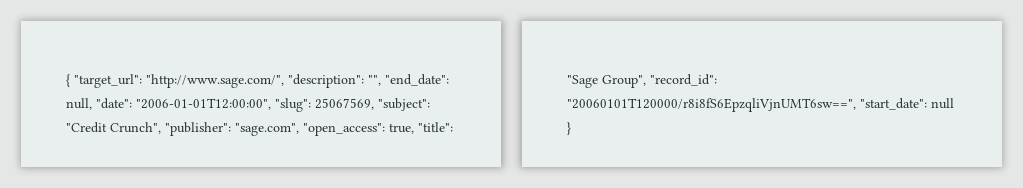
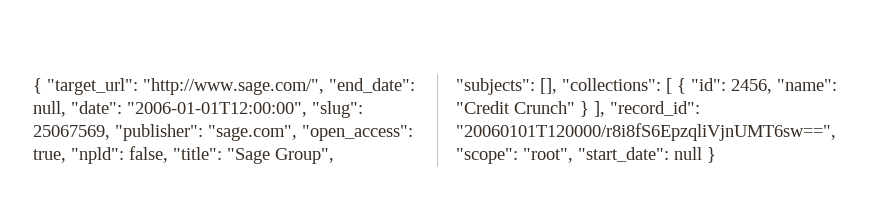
[288,74,381,88] "description": "", -> (324, 86) none
[378,98,430,111] [66,122,161,134] "subject": "Credit Crunch", -> (110, 132) none
(414, 128) none -> [71,146,168,164] "npld": false,
[650,74,717,86] [567,98,856,112] "record_id": "20060101T120000/r8i8fS6EpzqliVjnUMT6sw==", -> [456,78,837,95] [456,101,700,117] [456,123,836,141] [456,148,573,164] "subjects": [], "collections": [ { "id": 2456, "name": "Credit Crunch" } ], "record_id": "20060101T120000/r8i8fS6EpzqliVjnUMT6sw==", "scope": "root",

